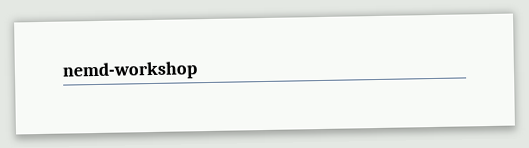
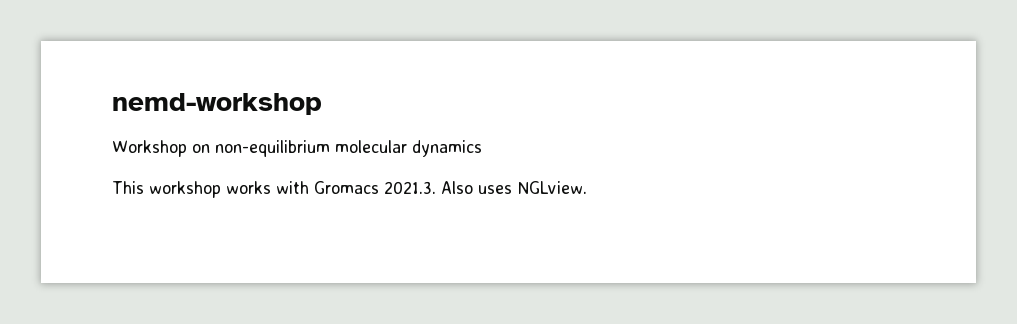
(198, 71) none -> [112,140,482,157] [112,181,587,198] // Workshop on non-equilibrium molecular dynamics // This workshop works with Gromacs 2021.3. Also uses NGLview.

